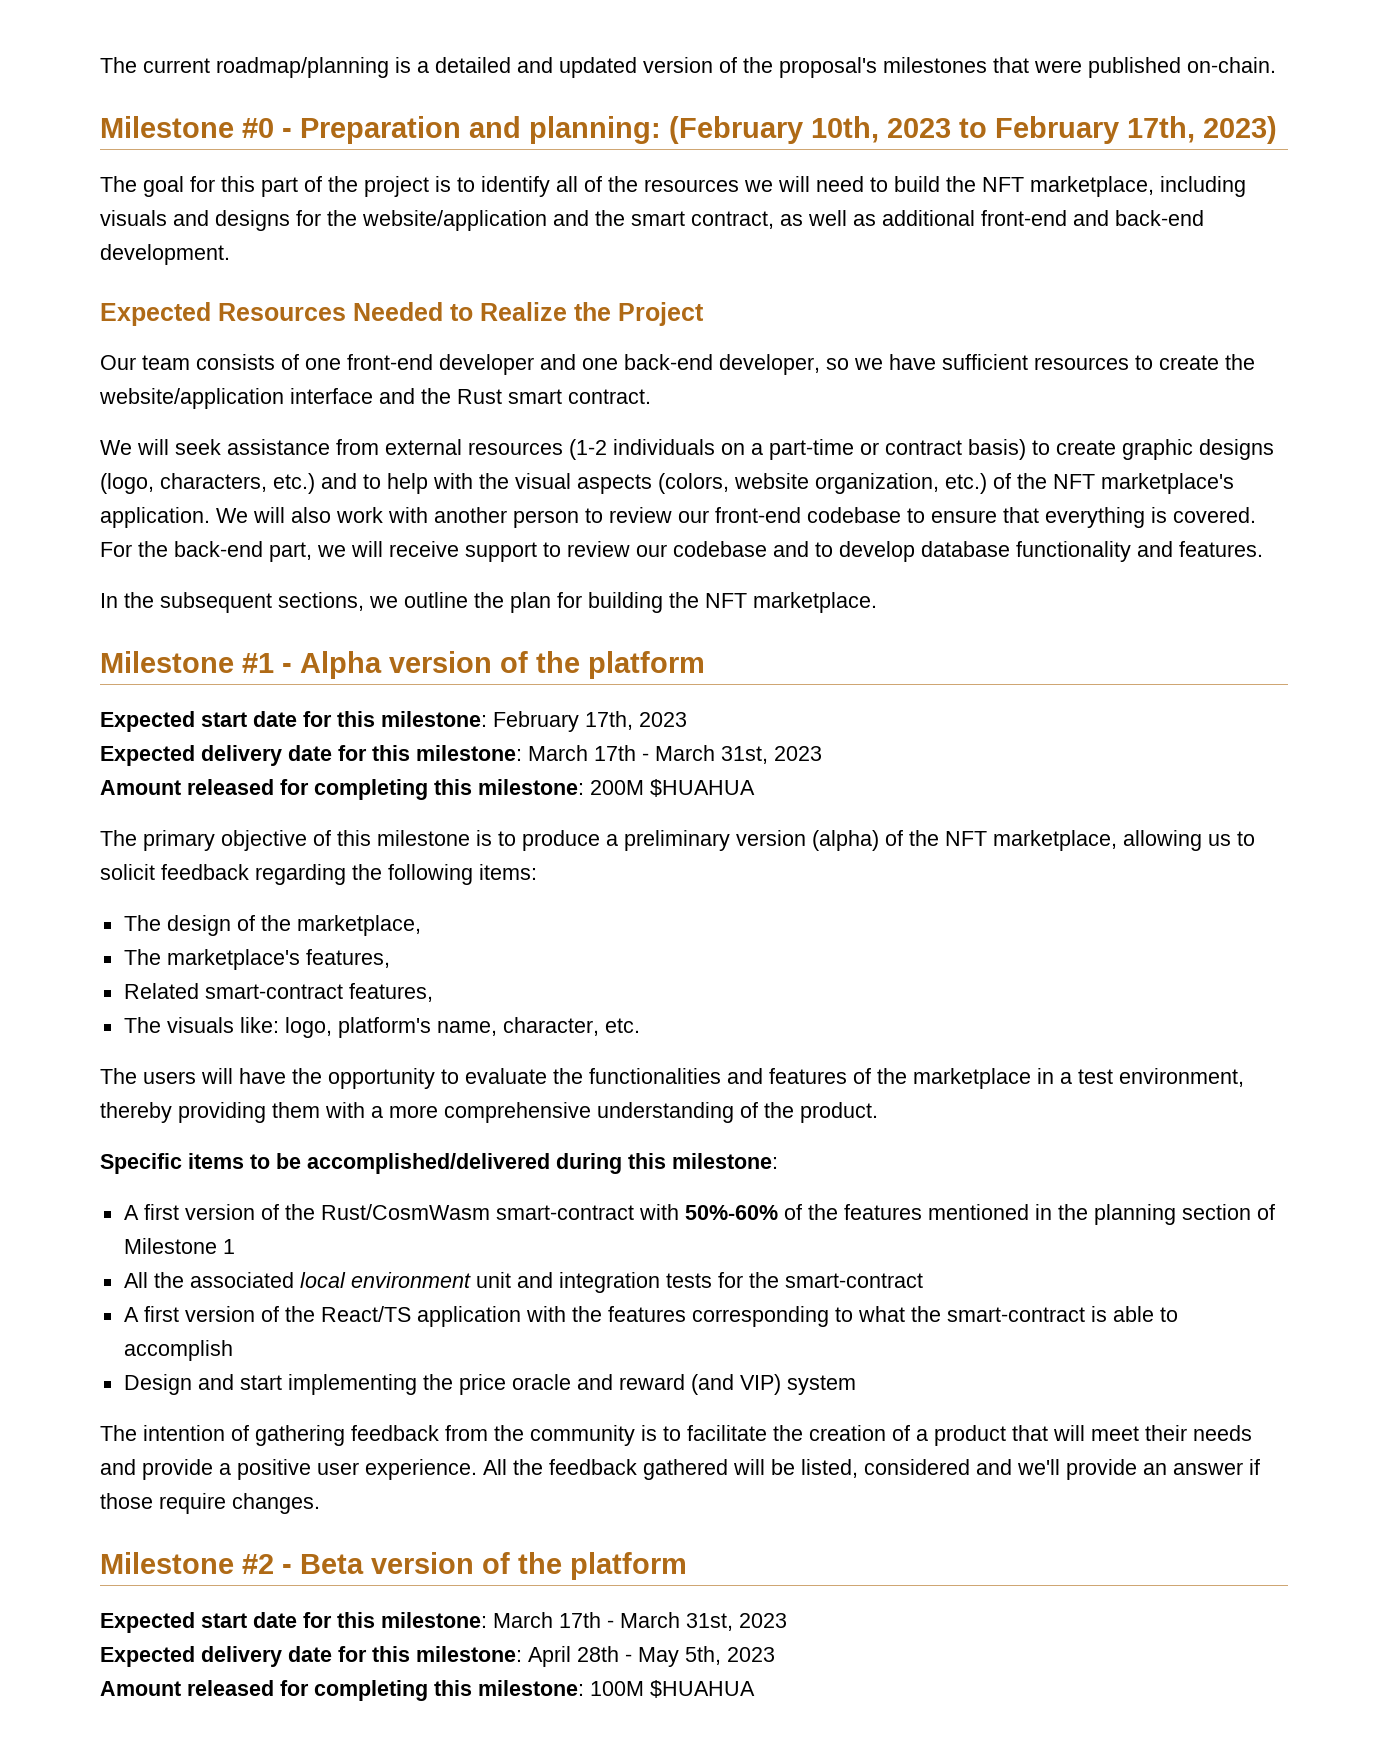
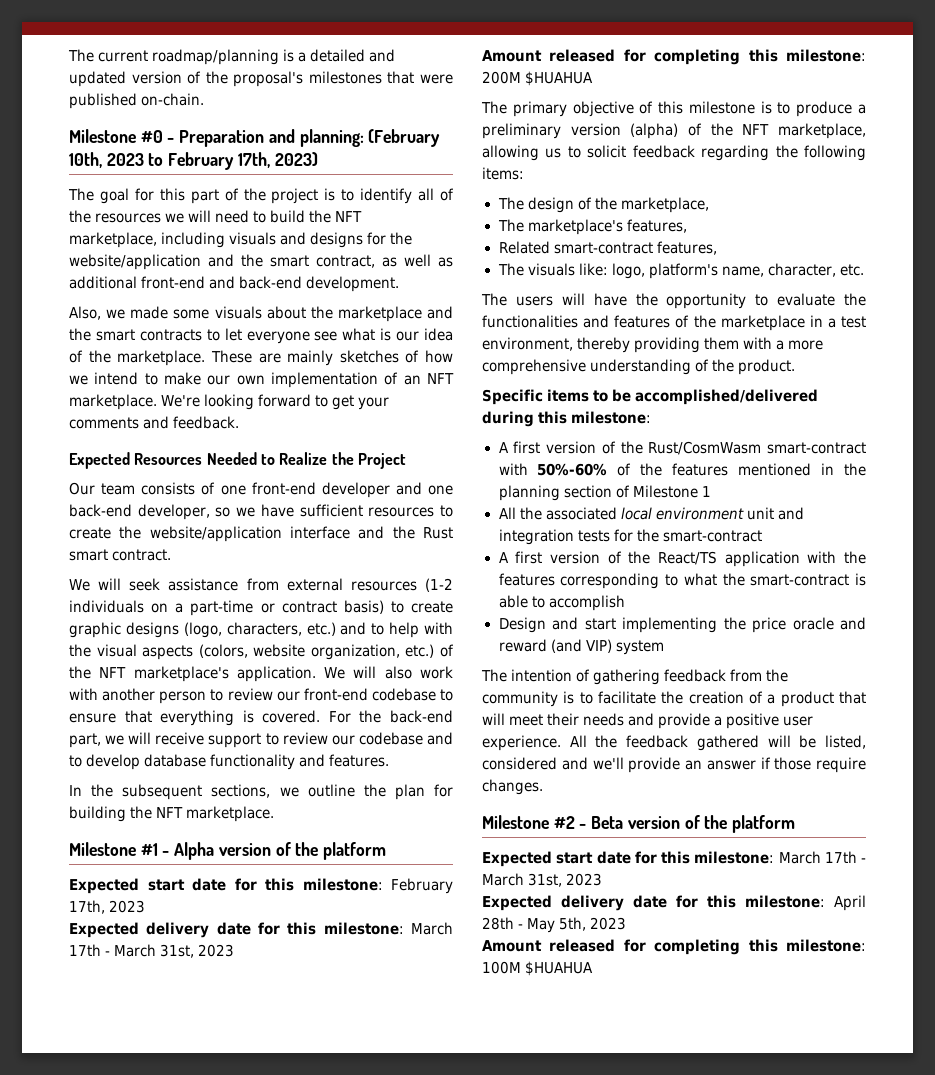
(230, 254) none -> [69,306,453,322] [69,328,453,344] [69,350,453,366] [69,372,454,388] [69,394,390,410] [69,416,240,429] // Also, we made some visuals about the marketplace and the smart contracts to let everyone see what is our idea of the marketplace. These are mainly sketches of how we intend to make our own implementation of an NFT marketplace. We're looking forward to get your comments and feedback.

